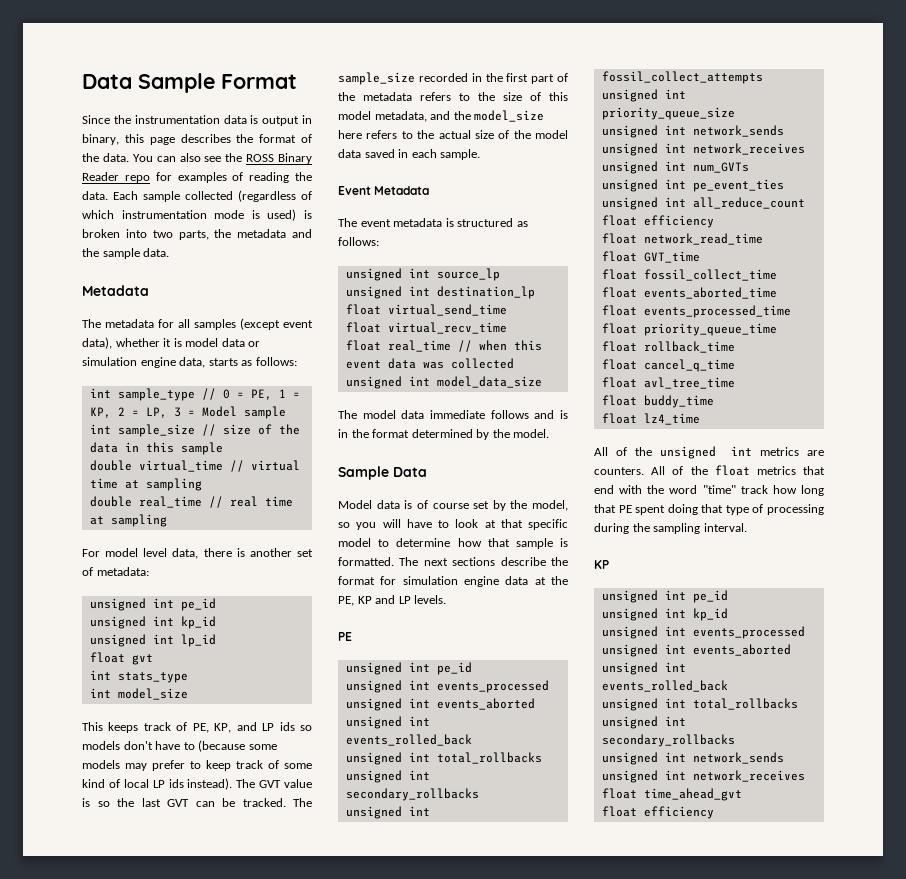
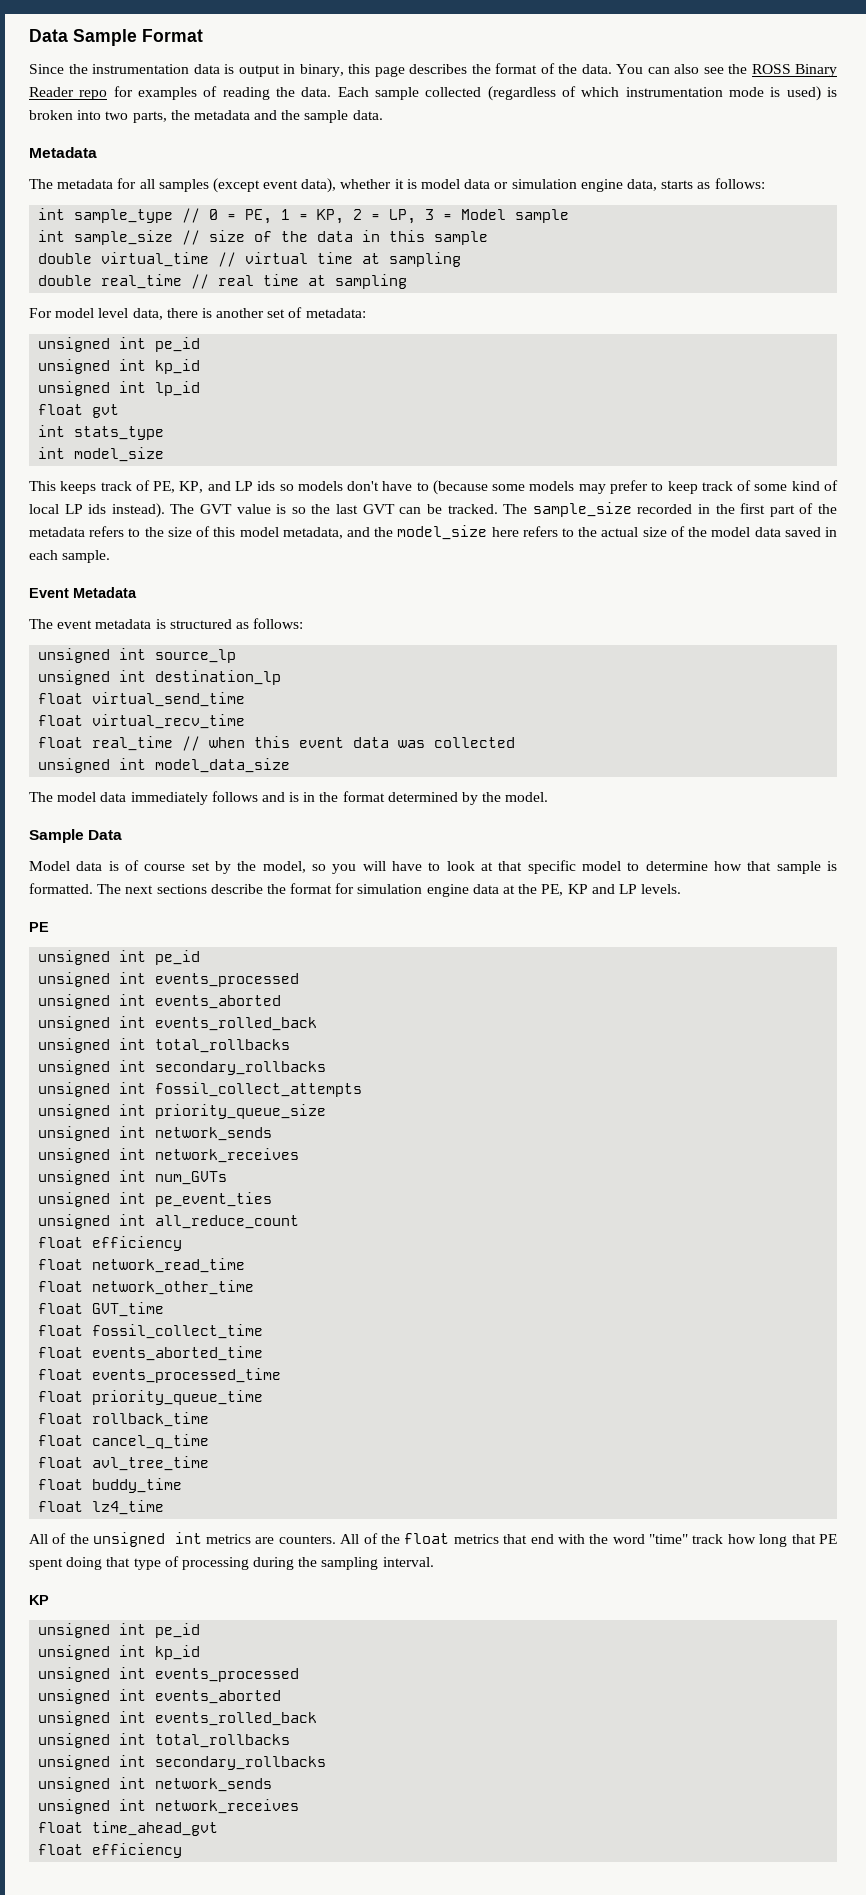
[430,410,485,419] immediate -> [130,792,208,805] immediately
(763, 239) none -> [38,1280,255,1295] // float network_other_time

